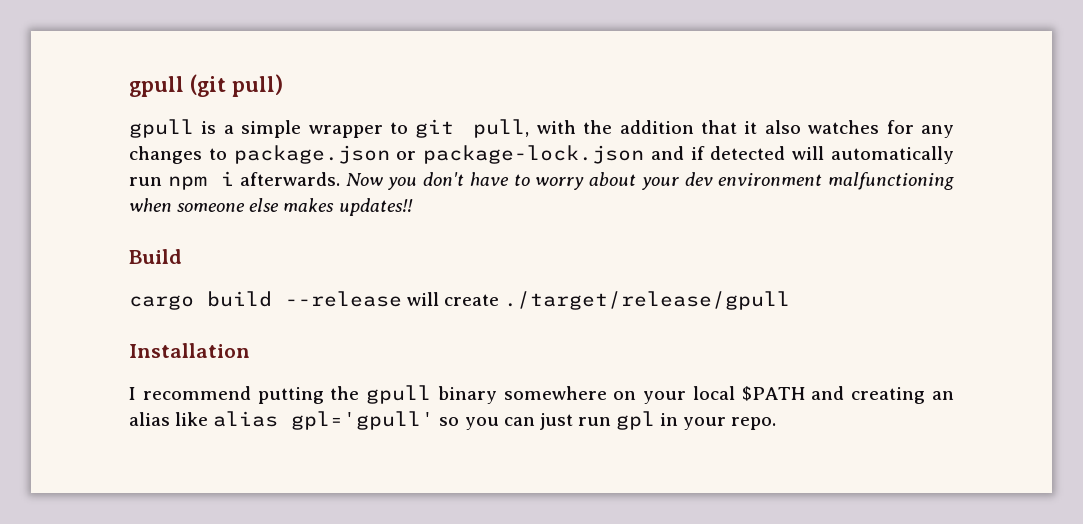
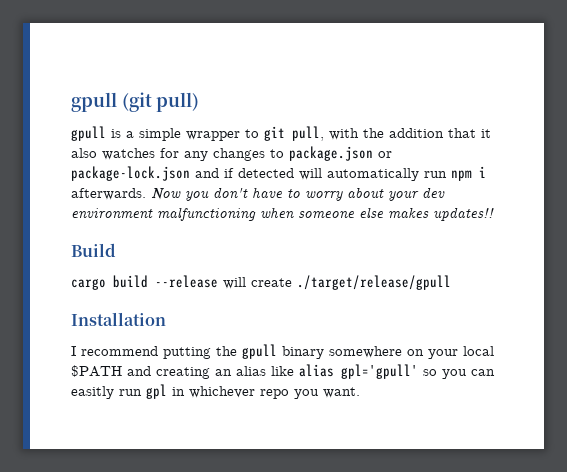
[539,413,573,430] just -> [71,386,114,399] easitly
[683,417,777,430] your repo. -> [189,386,360,399] whichever repo you want.

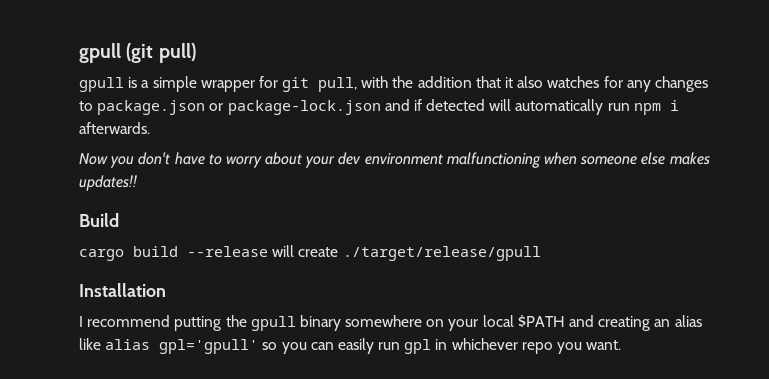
[245,129,259,138] to -> [258,76,278,88] for
(146, 194) none -> (150, 128) //
[71,386,114,399] easitly -> [337,338,374,354] easily

